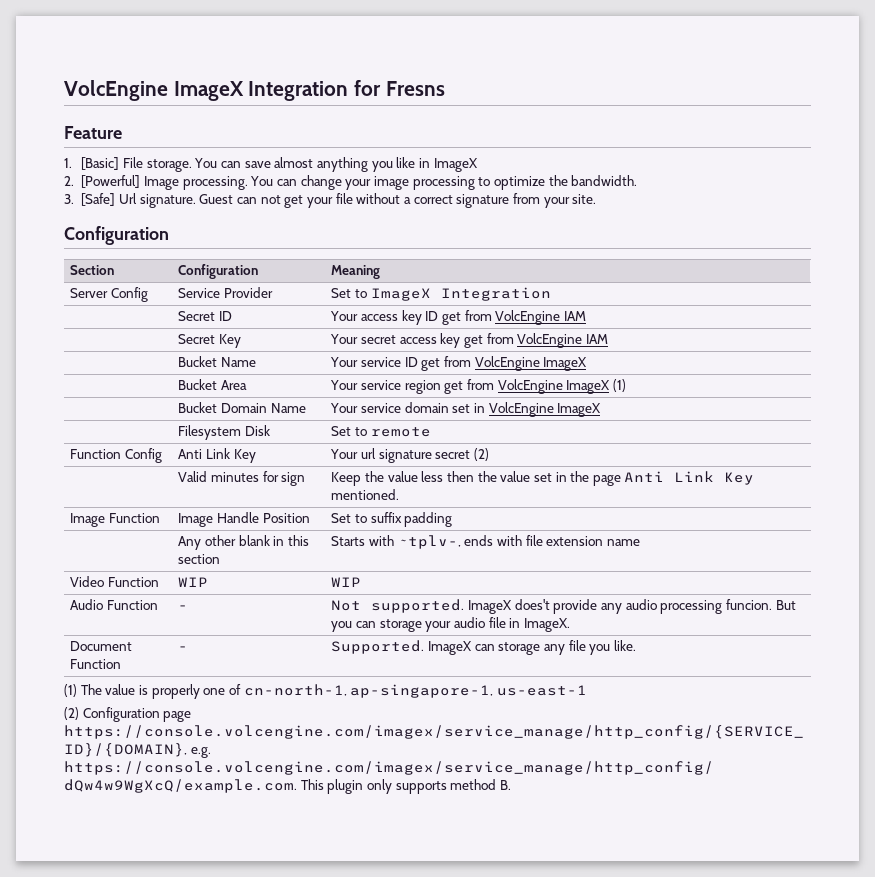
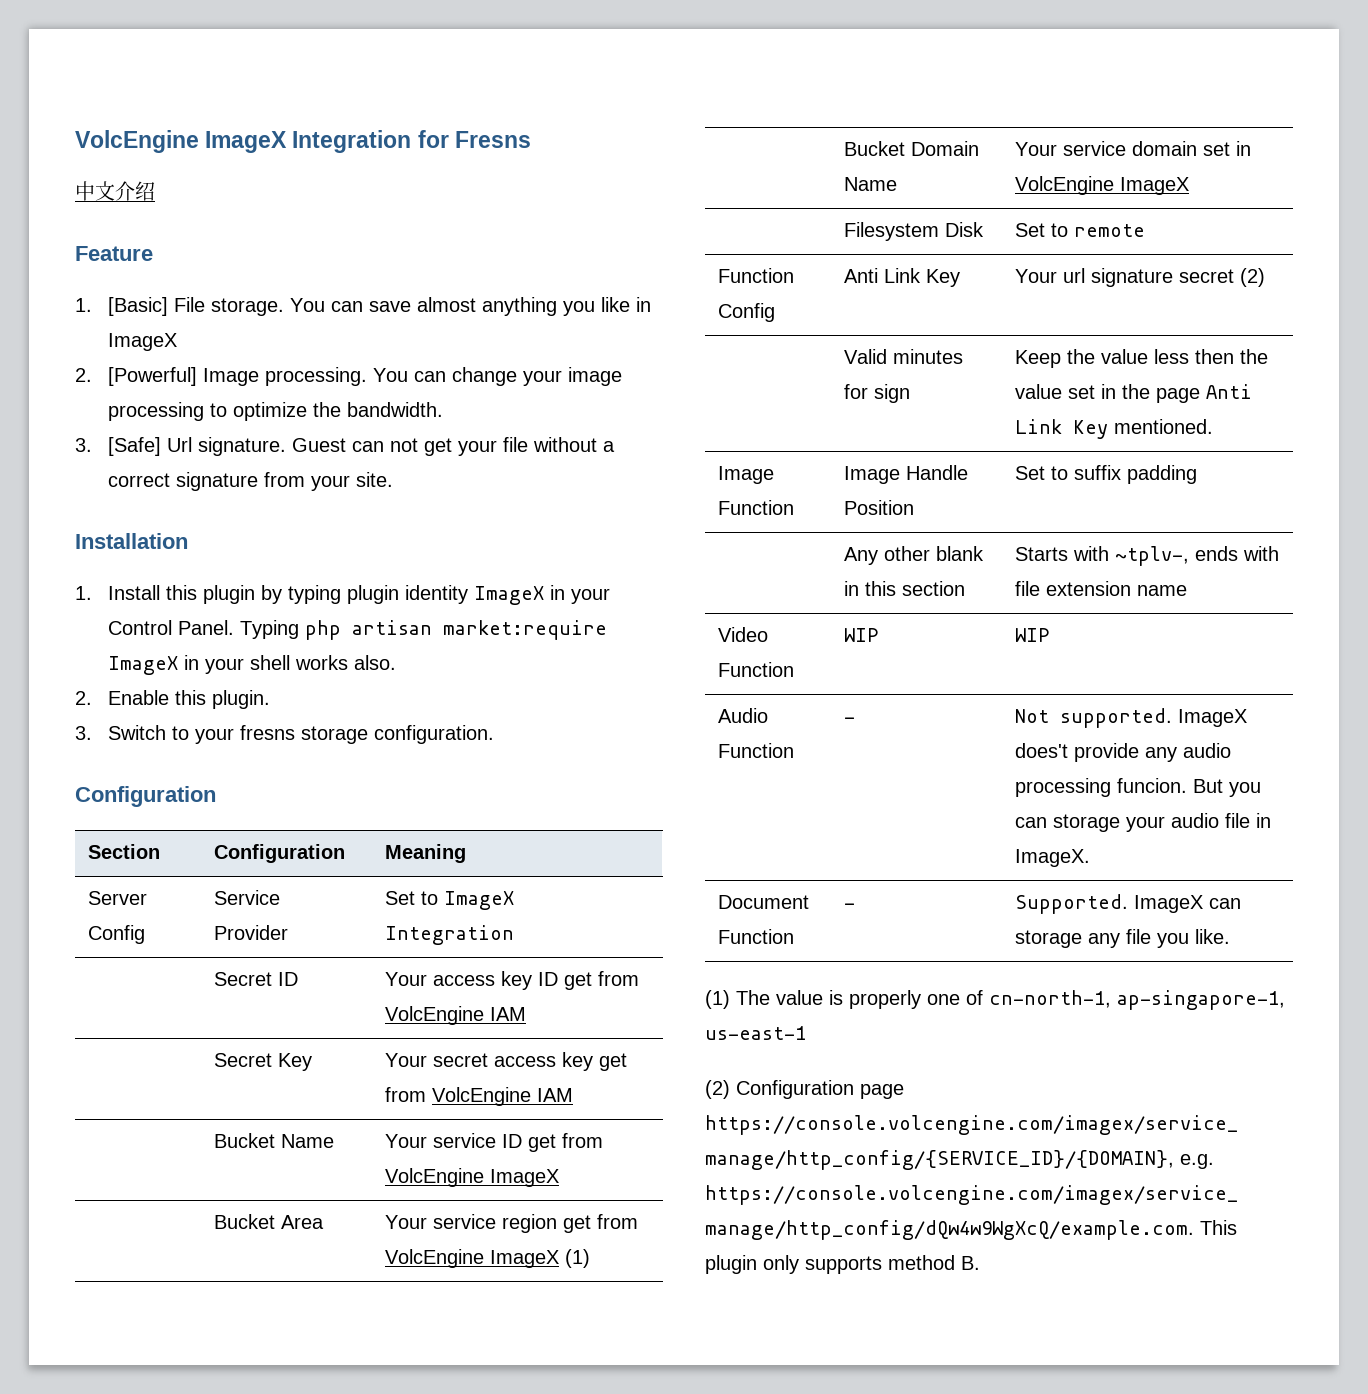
(445, 88) none -> [75,181,155,201] // 中文介绍
(597, 199) none -> [75,533,188,549] [75,585,611,605] [108,620,608,640] [108,655,397,675] [75,690,271,709] [75,725,495,744] // Installation // 1. Install this plugin by typing plugin identity ImageX in your Control Panel. Typing php artisan market:require ImageX in your shell works also. // 2. Enable this plugin. // 3. Switch to your fresns storage configuration.

